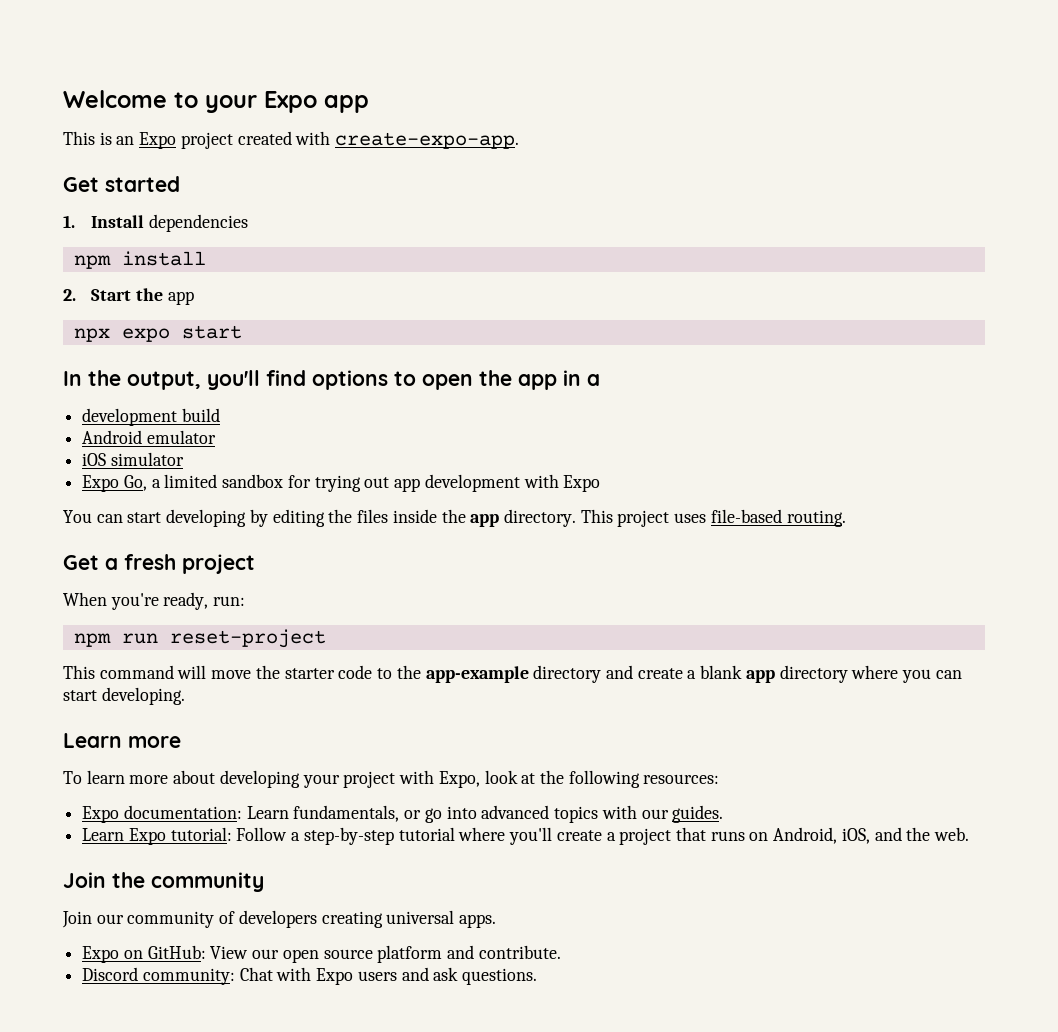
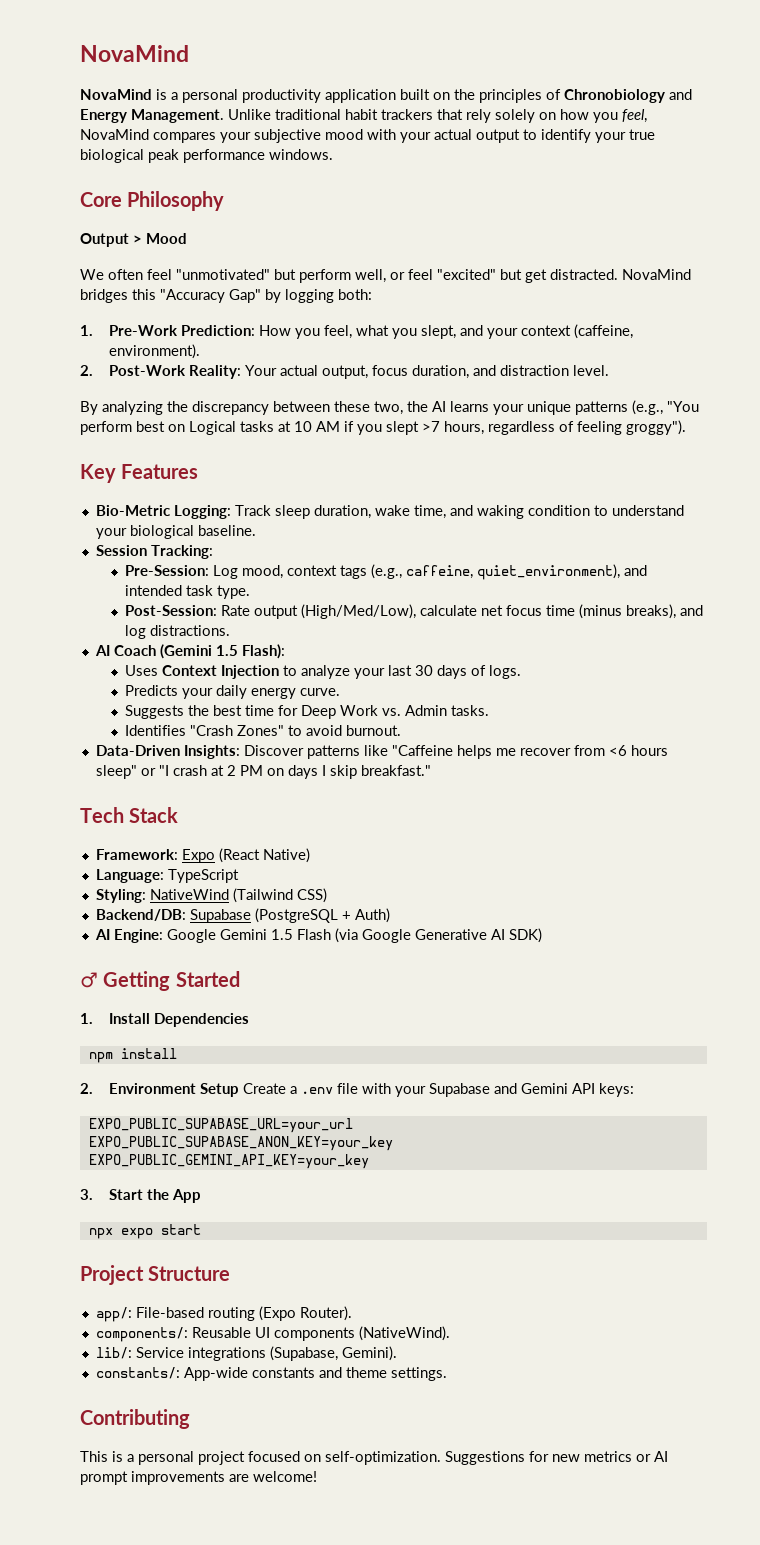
[63,90,369,113] [63,131,520,149] [63,176,180,192] Welcome to your Expo app // This is an Expo project created with create-expo-app. // Get started -> [80,45,189,62] [80,89,692,103] [80,109,647,123] [80,129,655,143] [80,149,333,163] [80,191,225,211] [80,233,187,247] [80,269,691,283] [80,289,372,303] [80,324,633,339] [108,344,200,359] [80,365,609,379] [80,400,699,415] [80,420,686,435] [80,464,199,483] [95,505,684,519] [95,525,256,539] [95,545,213,559] [124,564,647,580] [124,585,250,599] [124,604,703,619] [124,625,230,639] [94,644,285,659] [124,665,521,679] [124,685,340,699] [124,705,489,719] [124,725,401,736] [95,745,668,759] [95,765,431,779] [80,807,179,823] [95,848,310,863] [95,869,239,883] [95,888,327,903] [95,908,390,923] [94,928,542,943] [80,971,240,991] NovaMind // NovaMind is a personal productivity application built on the principles of Chronobiology and Energy Management. Unlike traditional habit trackers that rely solely on how you feel, NovaMind compares your subjective mood with your actual output to identify your true biological peak performance windows. // Core Philosophy // Output > Mood // We often feel "unmotivated" but perform well, or feel "excited" but get distracted. NovaMind bridges this "Accuracy Gap" by logging both: // 1. Pre-Work Prediction: How you feel, what you slept, and your context (caffeine, environment). // 2. Post-Work Reality: Your actual output, focus duration, and distraction level. // By analyzing the discrepancy between these two, the AI learns your unique patterns (e.g., "You perform best on Logical tasks at 10 AM if you slept >7 hours, regardless of feeling groggy"). // Key Features // Bio-Metric Logging: Track sleep duration, wake time, and waking condition to understand your biological baseline. // Session Tracking: // Pre-Session: Log mood, context tags (e.g., caffeine, quiet_environment), and intended task type. // Post-Session: Rate output (High/Med/Low), calculate net focus time (minus breaks), and log distractions. // AI Coach (Gemini 1.5 Flash): // Uses Context Injection to analyze your last 30 days of logs. // Predicts your daily energy curve. // Suggests the best time for Deep Work vs. Admin tasks. // Identifies "Crash Zones" to avoid burnout. // Data-Driven Insights: Discover patterns like "Caffeine helps me recover from <6 hours sleep" or "I crash at 2 PM on days I skip breakfast." // Tech Stack // Framework: Expo (React Native) // Language: TypeScript // Styling: NativeWind (Tailwind CSS) // Backend/DB: Supabase (PostgreSQL + Auth) // AI Engine: Google Gemini 1.5 Flash (via Google Generative AI SDK) // ♂ Getting Started
[148,214,248,232] dependencies -> [153,1013,249,1027] Dependencies
(76, 295) none -> [108,1083,634,1097] [88,1118,353,1133] [88,1136,393,1151] [88,1154,369,1169] [80,1189,93,1200] Environment Setup Create a .env file with your Supabase and Gemini API keys: // EXPO_PUBLIC_SUPABASE_URL=your_url // EXPO_PUBLIC_SUPABASE_ANON_KEY=your_key // EXPO_PUBLIC_GEMINI_API_KEY=your_key // 3.
[167,291,194,305] app -> [171,1189,201,1203] App
[63,370,600,390] [82,408,220,426] [82,430,216,444] [82,452,184,466] [82,474,601,492] [63,509,846,527] [63,554,255,574] [63,592,246,610] [73,629,326,648] [63,665,962,683] [63,687,185,705] [63,733,181,748] [63,770,720,788] [82,805,724,823] [82,827,970,845] [63,872,264,892] [62,910,497,928] [82,945,561,963] [82,967,538,985] In the output, you'll find options to open the app in a // development build // Android emulator // iOS simulator // Expo Go, a limited sandbox for trying out app development with Expo // You can start developing by editing the files inside the app directory. This project uses file-based routing. // Get a fresh project // When you're ready, run: // npm run reset-project // This command will move the starter code to the app-example directory and create a blank app directory where you can start developing. // Learn more // To learn more about developing your project with Expo, look at the following resources: // Expo documentation: Learn fundamentals, or go into advanced topics with our guides. // Learn Expo tutorial: Follow a step-by-step tutorial where you'll create a project that runs on Android, iOS, and the web. // Join the community // Join our community of developers creating universal apps. // Expo on GitHub: View our open source platform and contribute. // Discord community: Chat with Expo users and ask questions. -> [80,1265,231,1285] [95,1306,352,1322] [95,1326,450,1342] [95,1346,397,1361] [95,1367,447,1381] [80,1409,190,1429] [80,1451,668,1465] [80,1471,317,1485] Project Structure // app/: File-based routing (Expo Router). // components/: Reusable UI components (NativeWind). // lib/: Service integrations (Supabase, Gemini). // constants/: App-wide constants and theme settings. // Contributing // This is a personal project focused on self-optimization. Suggestions for new metrics or AI prompt improvements are welcome!

